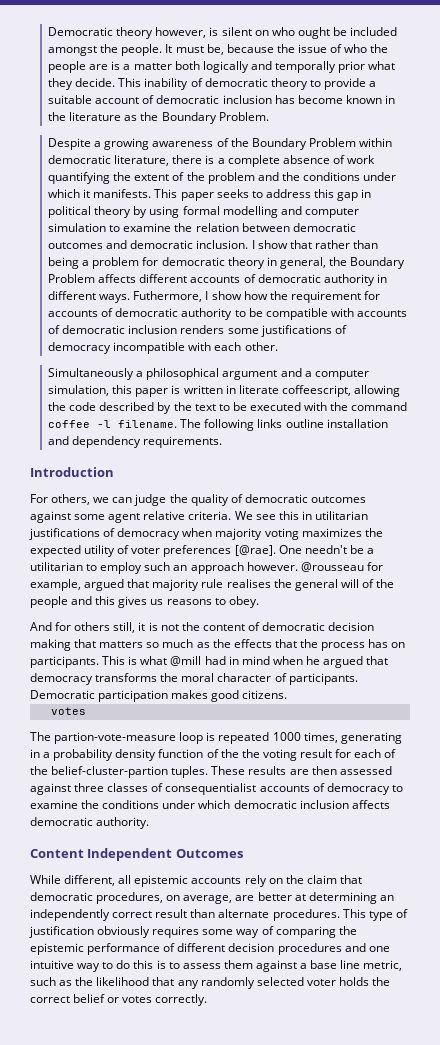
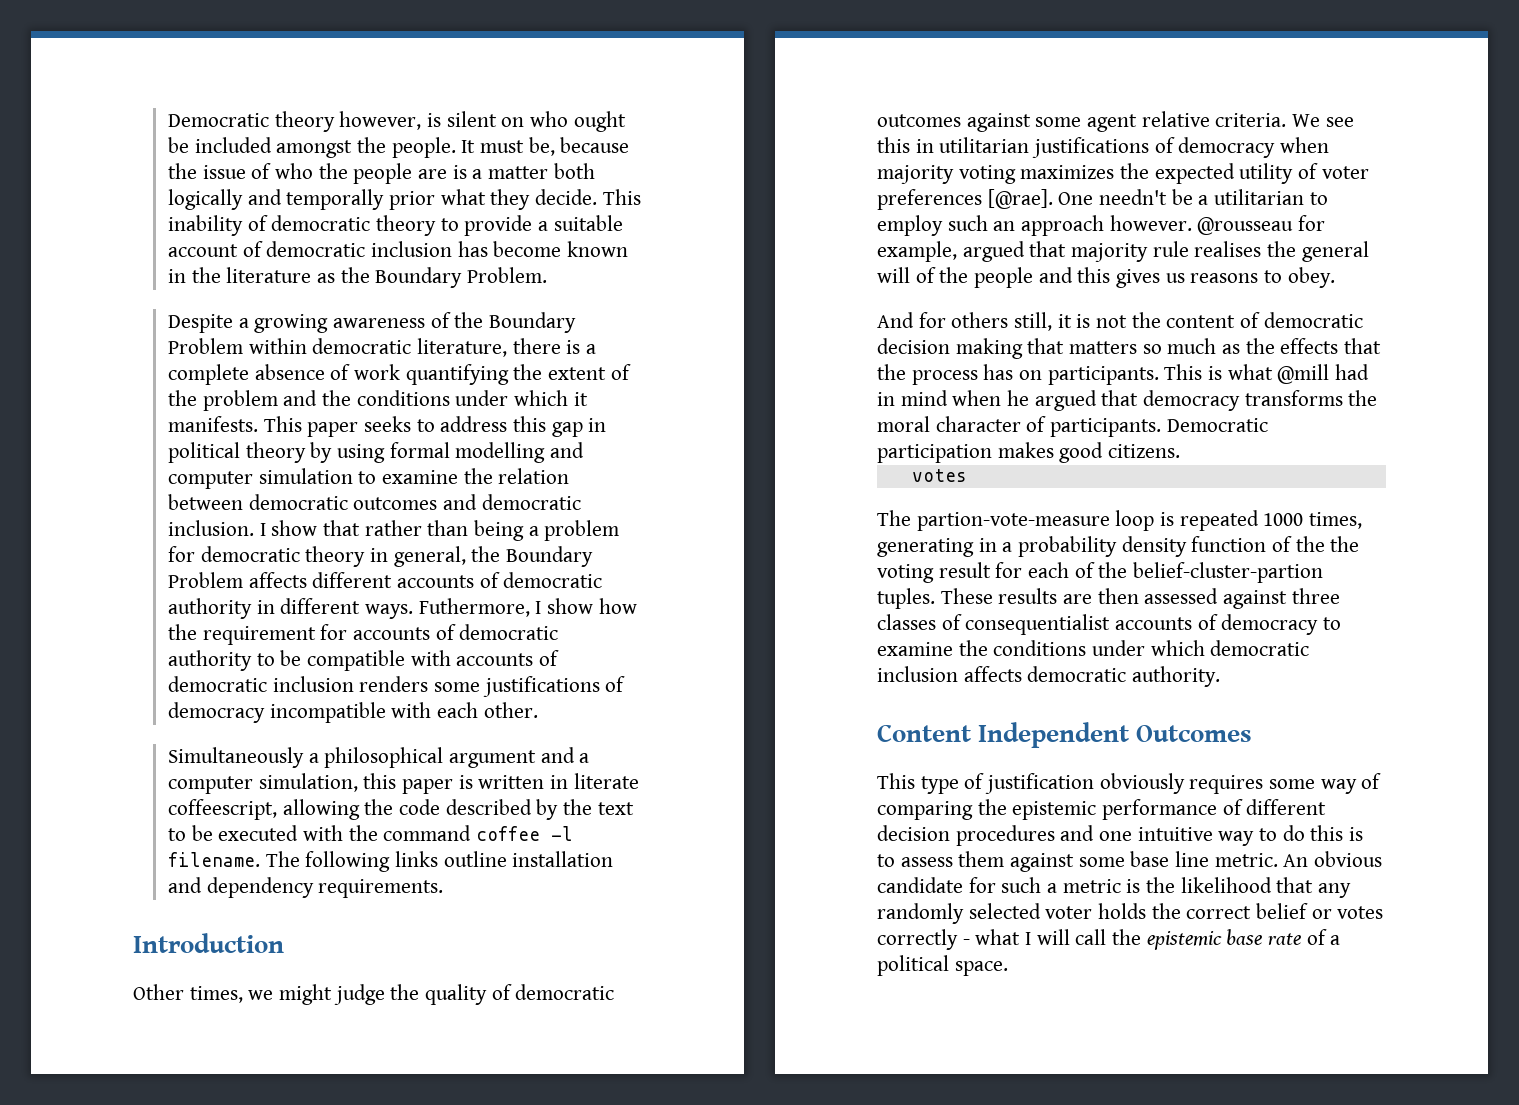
[30,494,133,505] For others, we can -> [133,984,333,1005] Other times, we might
[30,875,362,887] [30,892,394,904] [30,909,340,921] While different, all epistemic accounts rely on the claim that democratic procedures, on average, are better at determining an independently correct result than alternate procedures. -> (1253, 733) none
[300,963,308,969] a -> [1078,857,1125,867] some
[363,960,403,971] [30,977,73,986] metric, such as -> [1214,851,1383,867] [877,877,1141,893] metric. An obvious candidate for such a metric is
[155,994,208,1006] correctly. -> [877,929,1341,950] [877,955,1008,976] correctly - what I will call the epistemic base rate of a political space.

